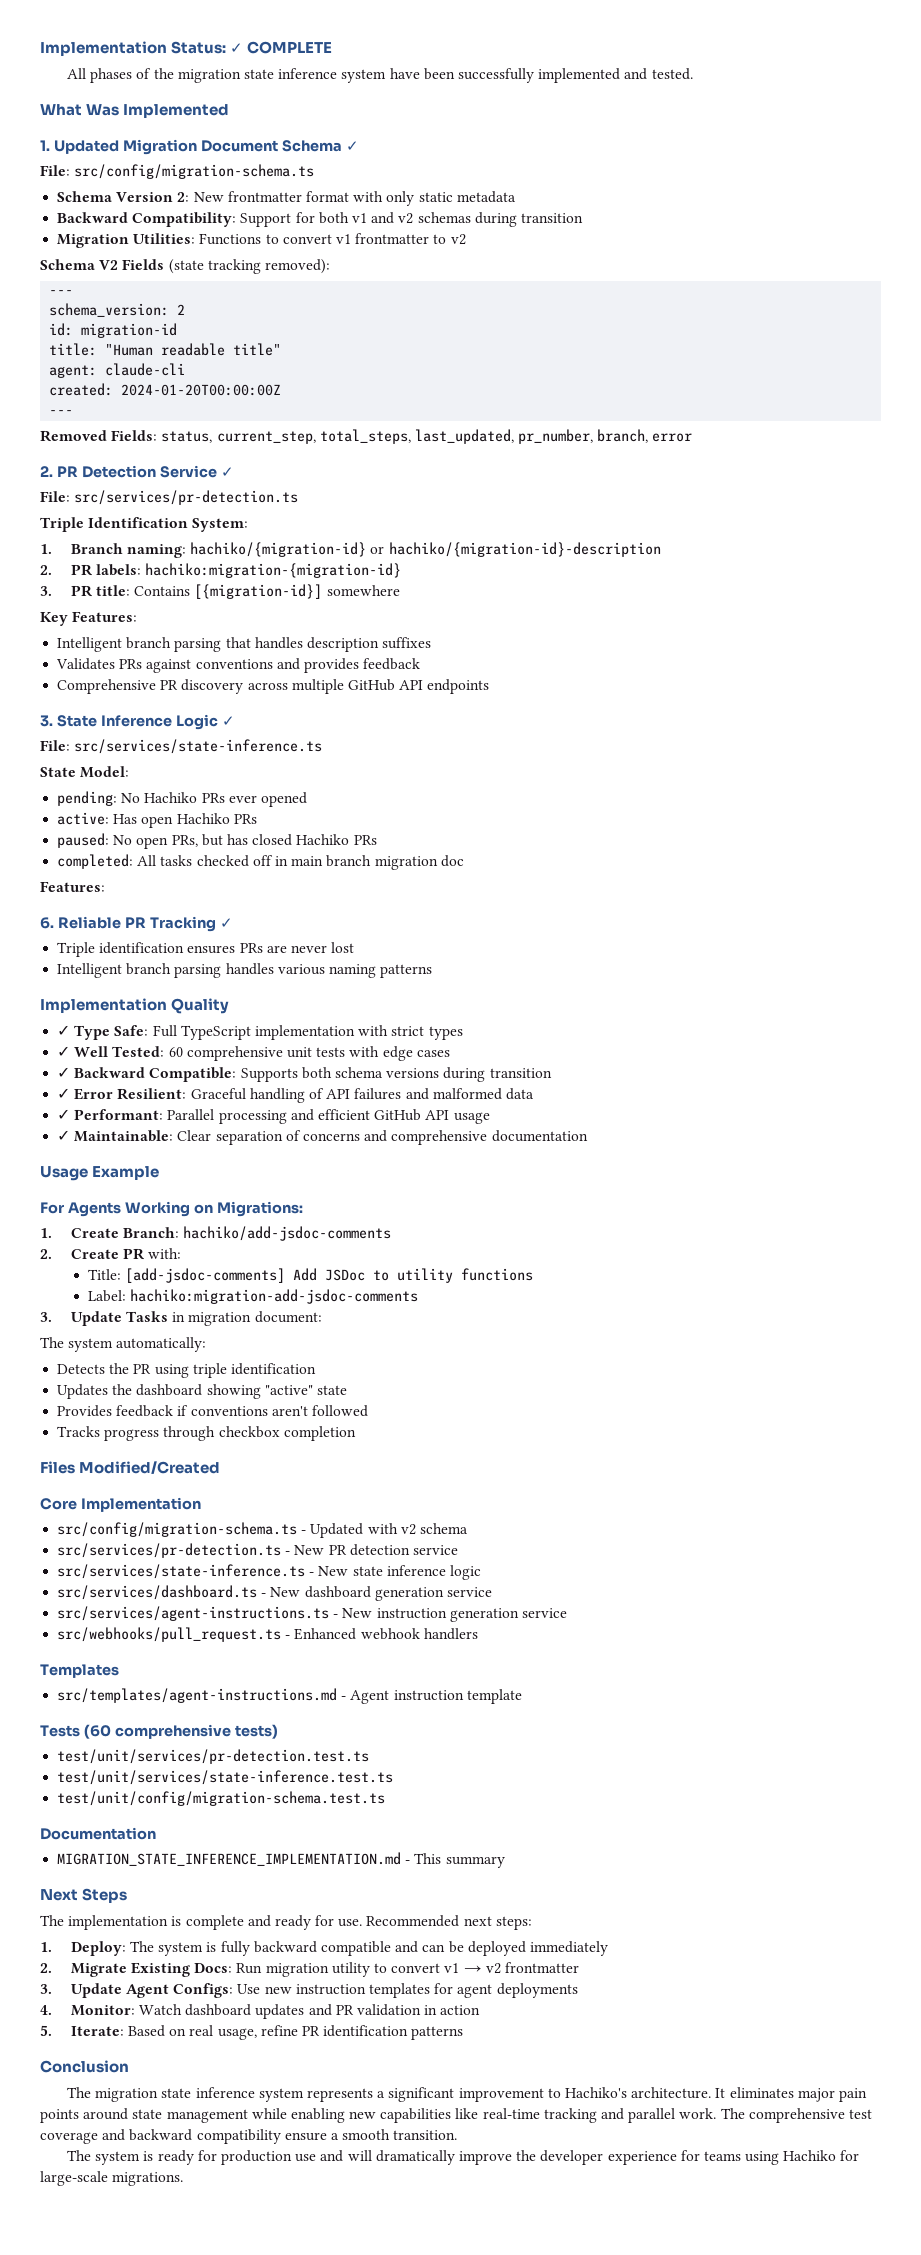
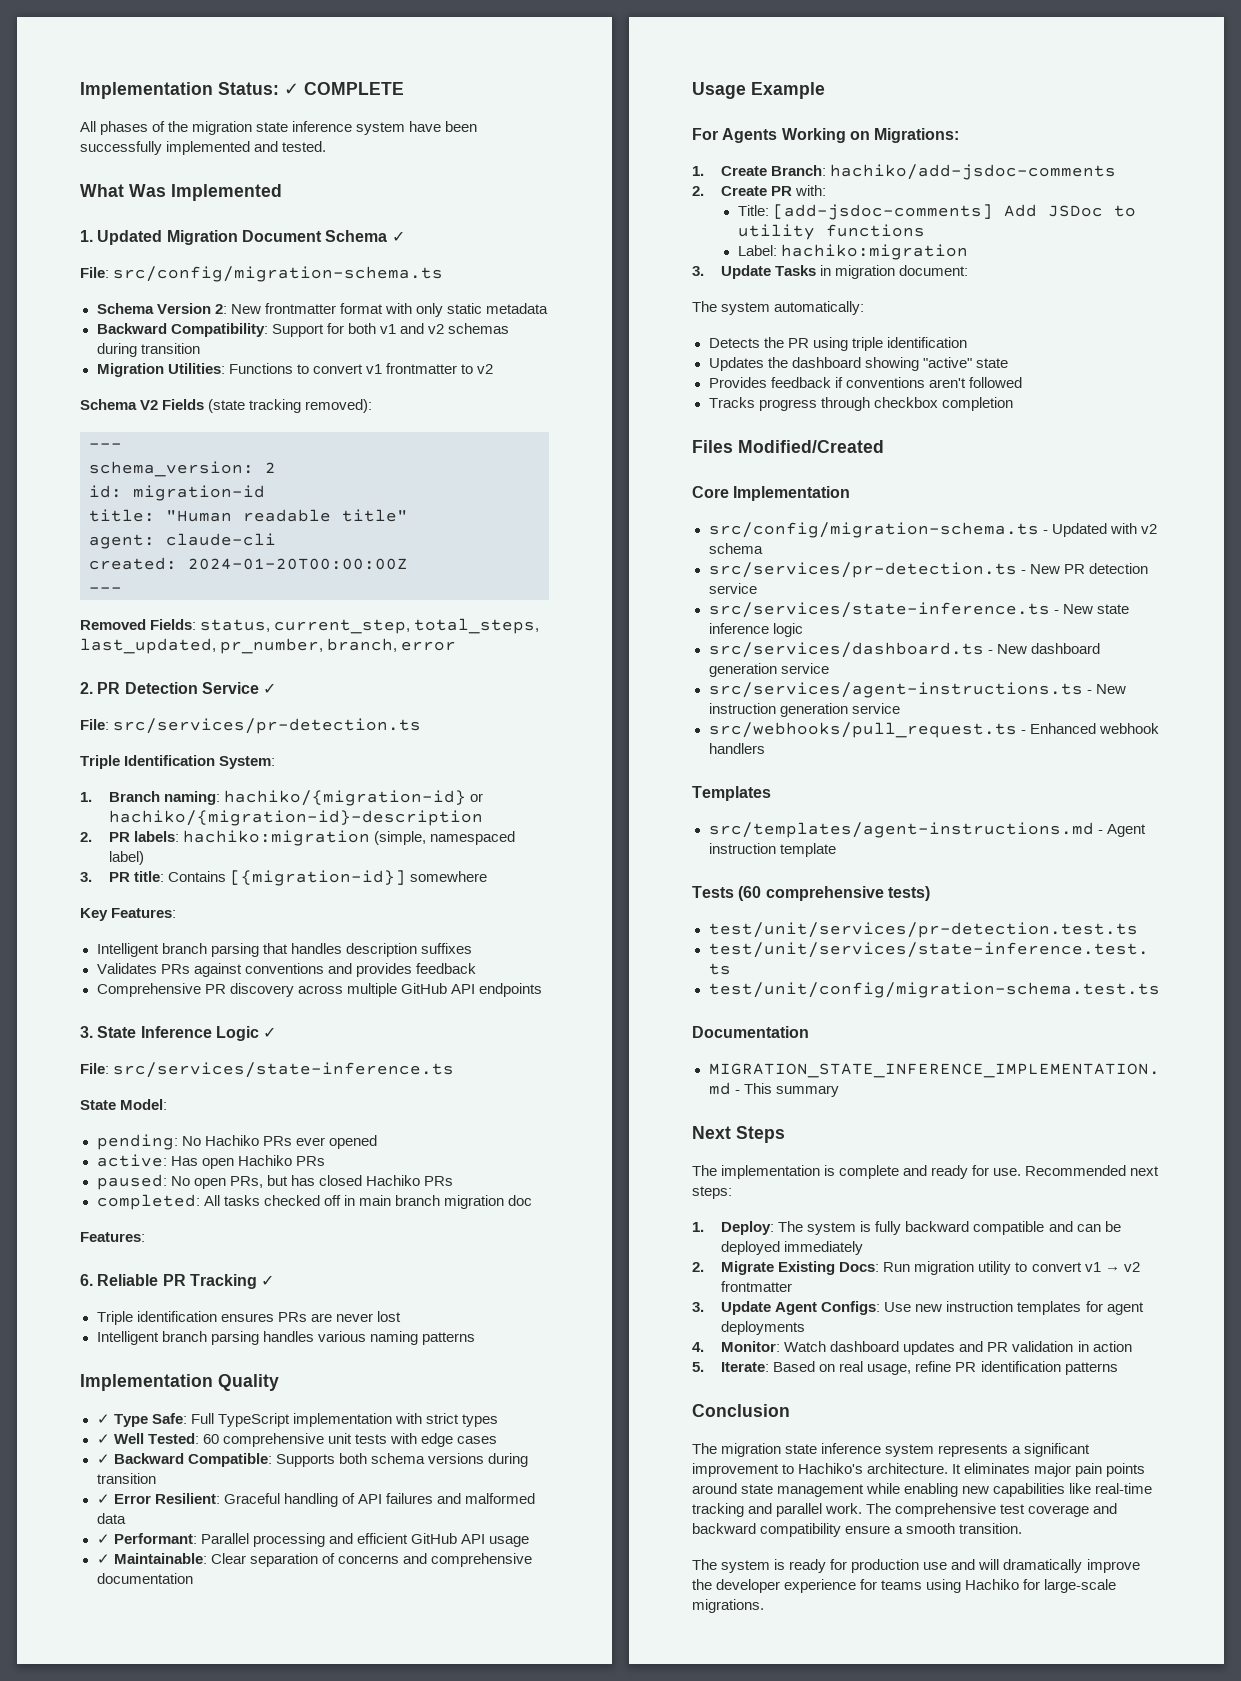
[145,563,402,578] hachiko:migration-{migration-id} -> [183,830,516,846] [109,851,145,865] hachiko:migration (simple, namespaced label)
[130,1289,419,1304] hachiko:migration-add-jsdoc-comments -> [780,244,968,260] hachiko:migration

